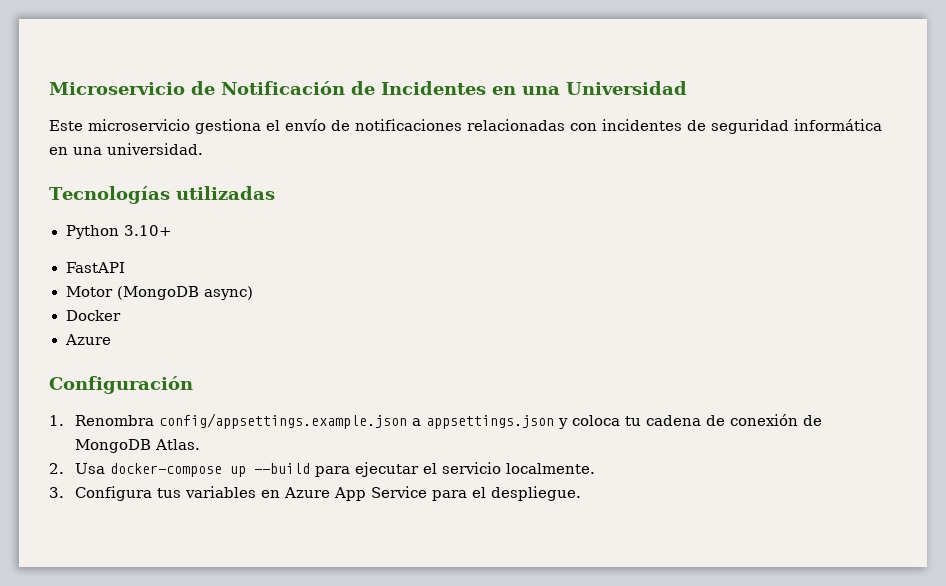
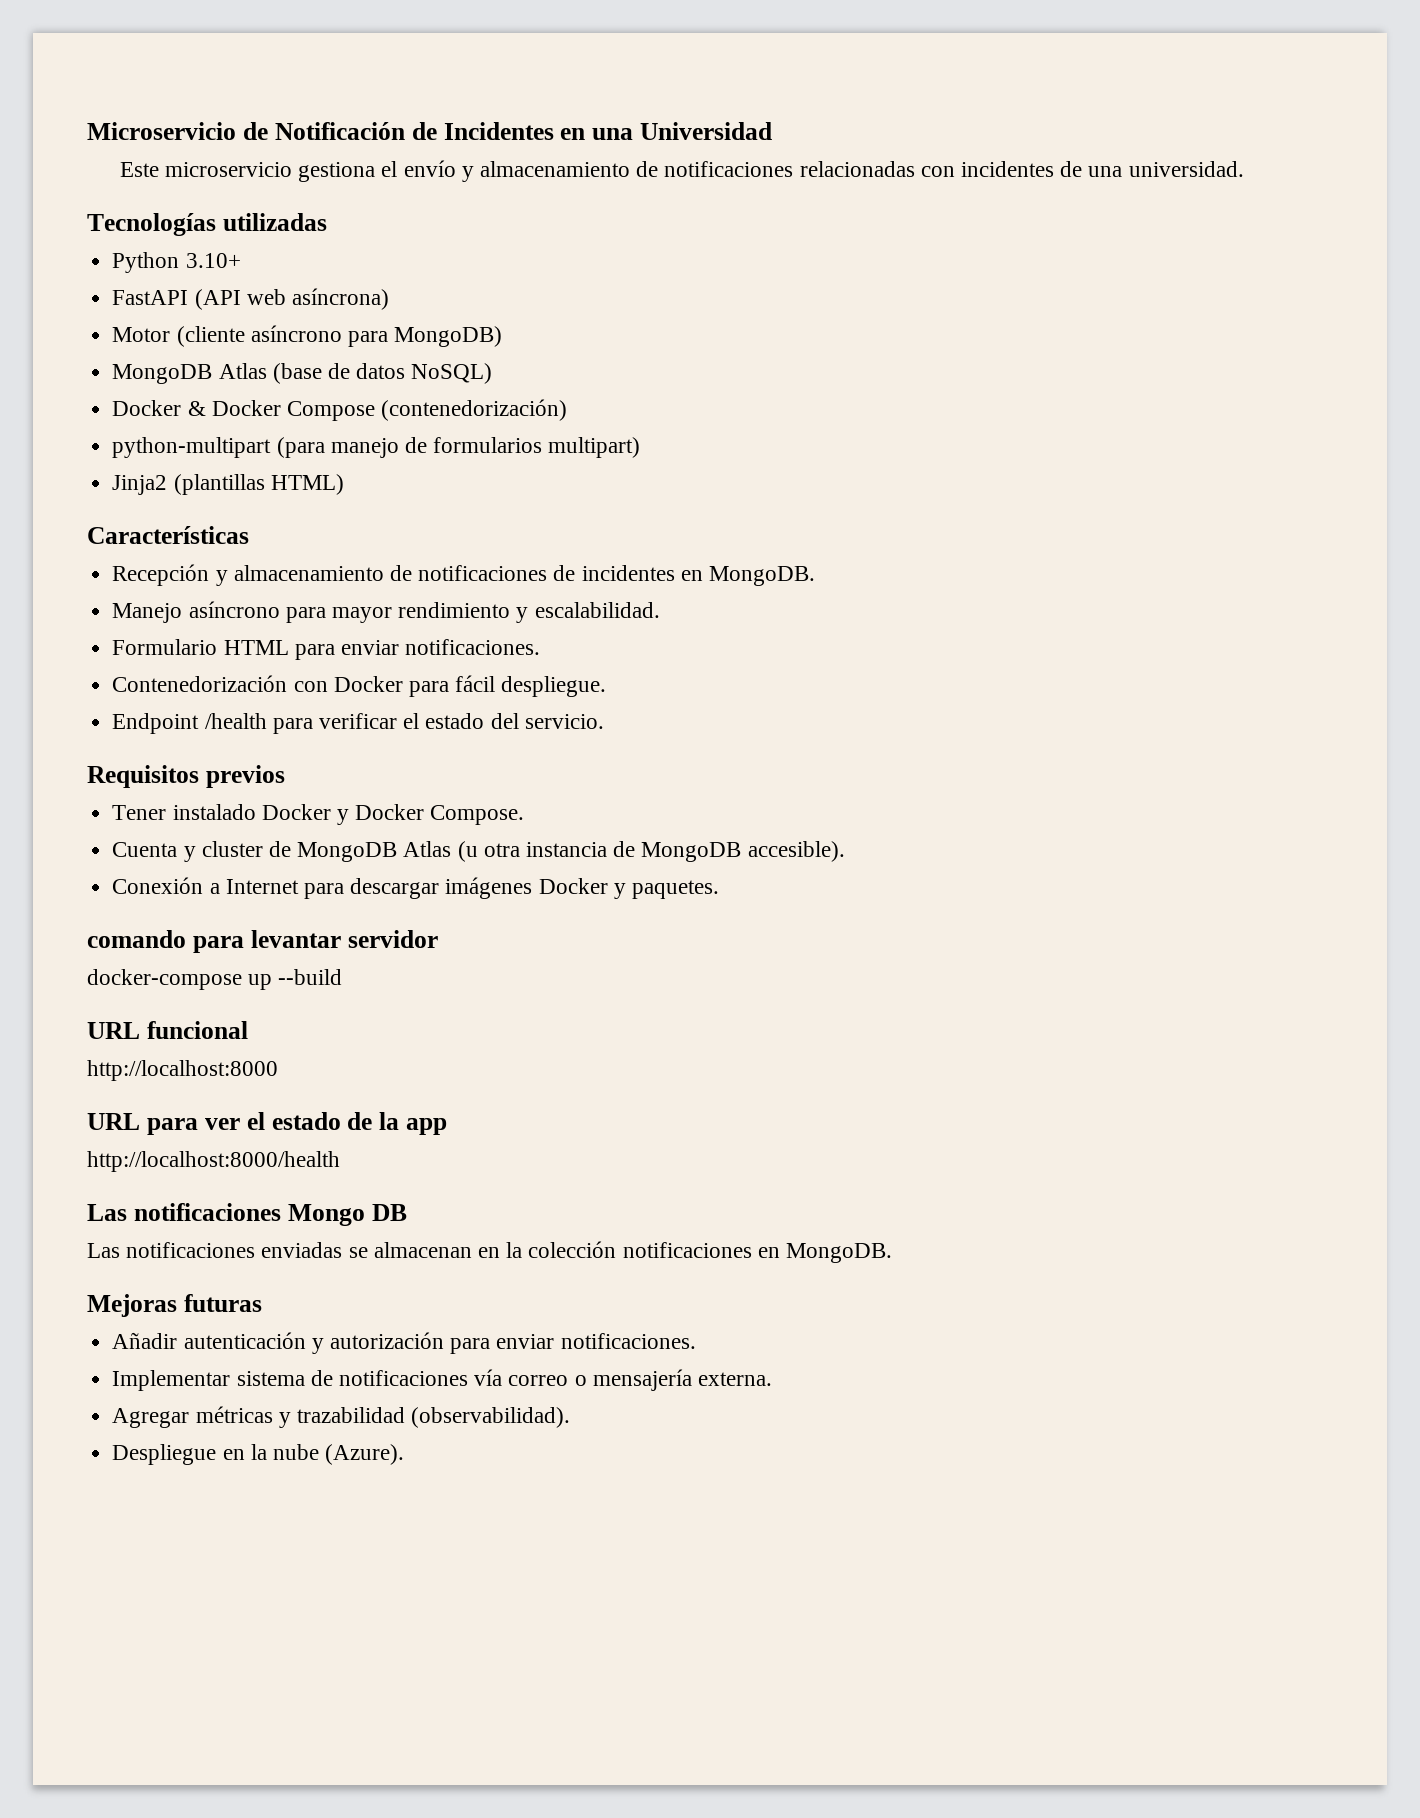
(326, 125) none -> [461,161,630,182] y almacenamiento
[711,119,882,134] [49,147,68,155] seguridad informática en -> (1083, 169) none
[65,286,253,300] [65,310,121,321] [64,334,111,345] [49,376,193,394] [49,413,822,429] [74,439,200,453] [49,462,595,477] [49,486,581,501] // Motor (MongoDB async) // Docker // Azure // Configuración // 1. Renombra config/appsettings.example.json a appsettings.json y coloca tu cadena de conexión de MongoDB Atlas. // 2. Usa docker-compose up --build para ejecutar el servicio localmente. // 3. Configura tus variables en Azure App Service para el despliegue. -> [194,288,389,310] [112,325,503,347] [112,363,493,384] [112,399,568,421] [112,437,641,458] [112,474,344,495] [87,526,249,544] [112,564,815,586] [112,601,660,623] [112,639,541,660] [112,675,607,697] [112,713,604,734] [87,765,285,788] [112,804,525,825] [112,841,845,862] [112,877,719,899] [87,930,438,953] [87,969,343,990] [87,1021,248,1039] [87,1060,278,1081] [87,1112,448,1135] [87,1151,340,1172] [87,1203,407,1226] [87,1241,893,1263] [87,1294,262,1317] [112,1332,696,1354] [112,1369,772,1391] [112,1406,571,1428] [112,1444,405,1465] (API web asíncrona) // Motor (cliente asíncrono para MongoDB) // MongoDB Atlas (base de datos NoSQL) // Docker & Docker Compose (contenedorización) // python-multipart (para manejo de formularios multipart) // Jinja2 (plantillas HTML) // Características // Recepción y almacenamiento de notificaciones de incidentes en MongoDB. // Manejo asíncrono para mayor rendimiento y escalabilidad. // Formulario HTML para enviar notificaciones. // Contenedorización con Docker para fácil despliegue. // Endpoint /health para verificar el estado del servicio. // Requisitos previos // Tener instalado Docker y Docker Compose. // Cuenta y cluster de MongoDB Atlas (u otra instancia de MongoDB accesible). // Conexión a Internet para descargar imágenes Docker y paquetes. // comando para levantar servidor // docker-compose up --build // URL funcional // http://localhost:8000 // URL para ver el estado de la app // http://localhost:8000/health // Las notificaciones Mongo DB // Las notificaciones enviadas se almacenan en la colección notificaciones en MongoDB. // Mejoras futuras // Añadir autenticación y autorización para enviar notificaciones. // Implementar sistema de notificaciones vía correo o mensajería externa. // Agregar métricas y trazabilidad (observabilidad). // Despliegue en la nube (Azure).

